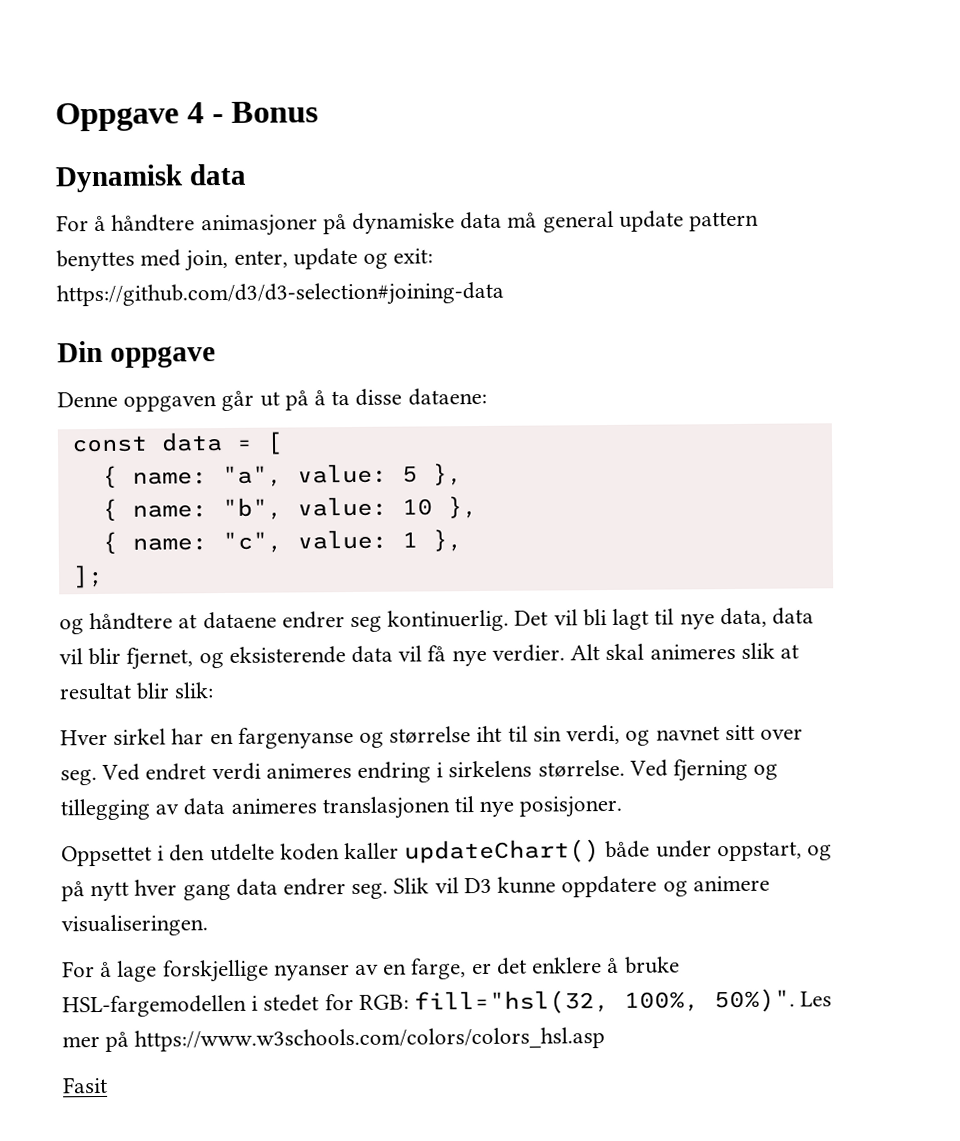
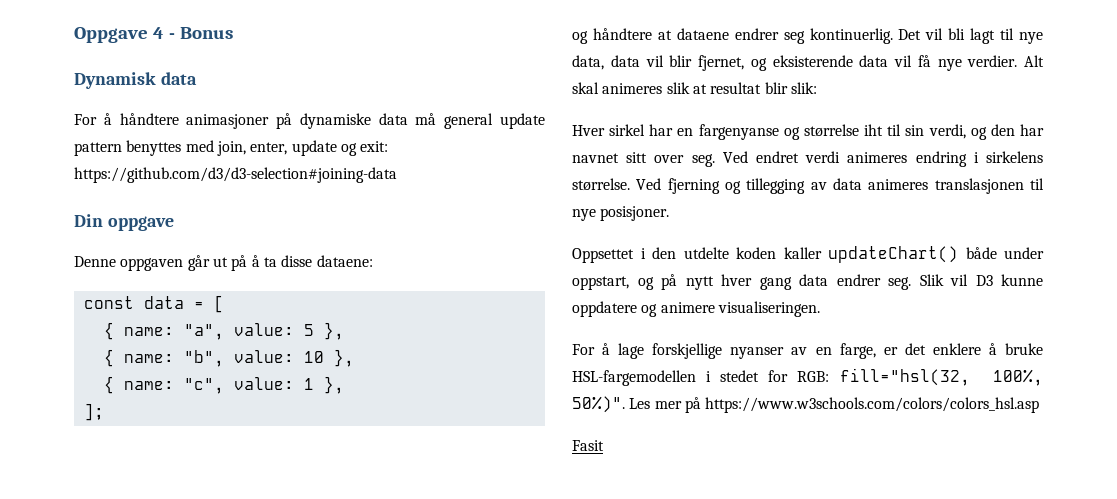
(651, 737) none -> [990,124,1044,136] den har

